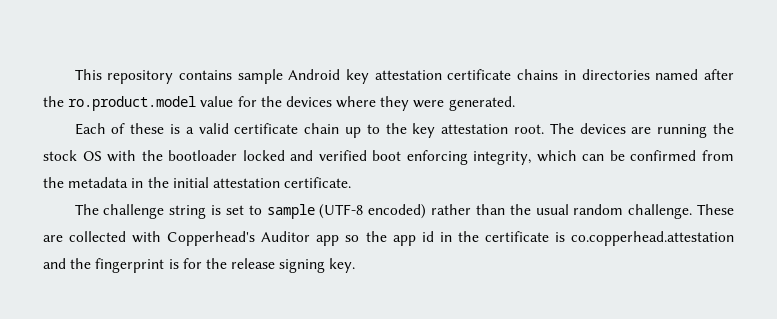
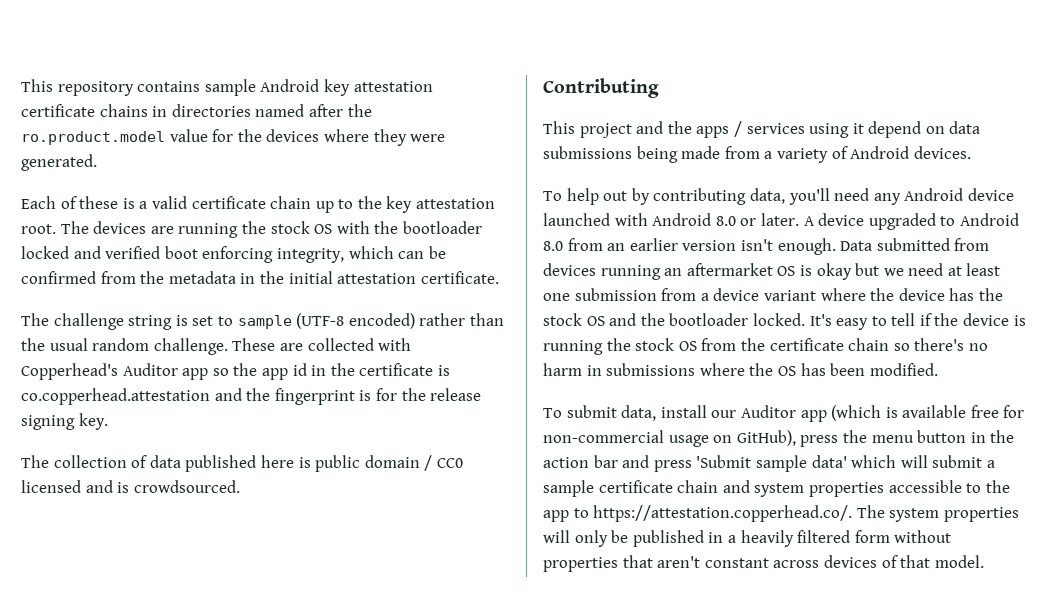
(356, 265) none -> [21,455,463,472] [21,480,240,493] [543,78,659,98] [543,121,981,138] [543,146,971,163] [543,188,1014,205] [543,213,1019,230] [543,238,990,255] [543,263,1001,280] [543,288,1003,301] [543,313,1026,330] [543,338,988,355] [543,363,938,376] [543,405,1025,422] [543,430,1015,447] [543,455,995,472] [543,480,1010,497] [543,505,1019,522] [543,530,952,547] [543,555,984,572] // The collection of data published here is public domain / CC0 licensed and is crowdsourced. // Contributing // This project and the apps / services using it depend on data submissions being made from a variety of Android devices. // To help out by contributing data, you'll need any Android device launched with Android 8.0 or later. A device upgraded to Android 8.0 from an earlier version isn't enough. Data submitted from devices running an aftermarket OS is okay but we need at least one submission from a device variant where the device has the stock OS and the bootloader locked. It's easy to tell if the device is running the stock OS from the certificate chain so there's no harm in submissions where the OS has been modified. // To submit data, install our Auditor app (which is available free for non-commercial usage on GitHub), press the menu button in the action bar and press 'Submit sample data' which will submit a sample certificate chain and system properties accessible to the app to https://attestation.copperhead.co/. The system properties will only be published in a heavily filtered form without properties that aren't constant across devices of that model.

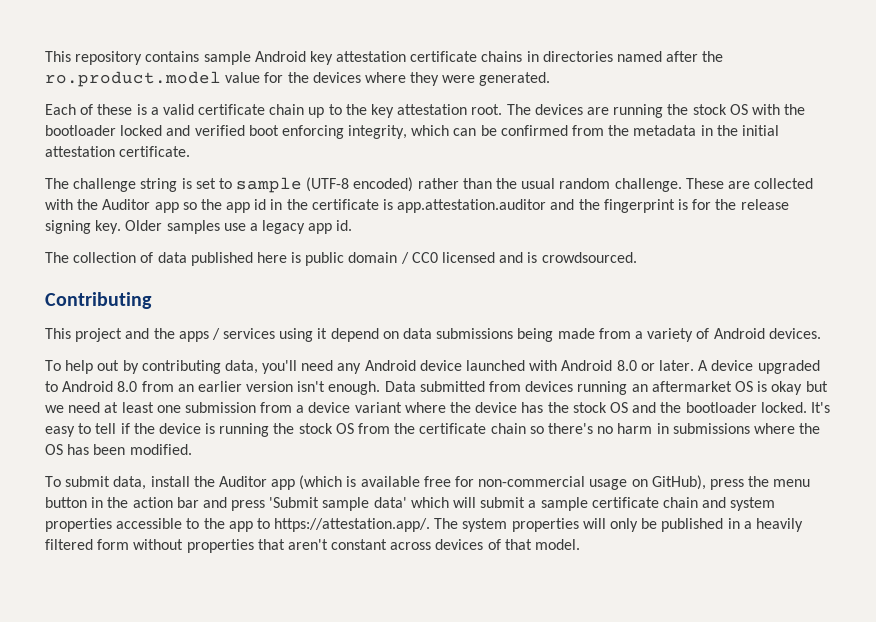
[21,363,118,380] Copperhead's -> [77,199,99,210] the
[21,388,210,405] co.copperhead.attestation -> [397,199,547,213] app.attestation.auditor
(108, 421) none -> [125,220,353,234] Older samples use a legacy app id.
[711,410,737,418] our -> [193,476,215,487] the
[593,505,853,522] https://attestation.copperhead.co/. -> [274,518,431,532] https://attestation.app/.

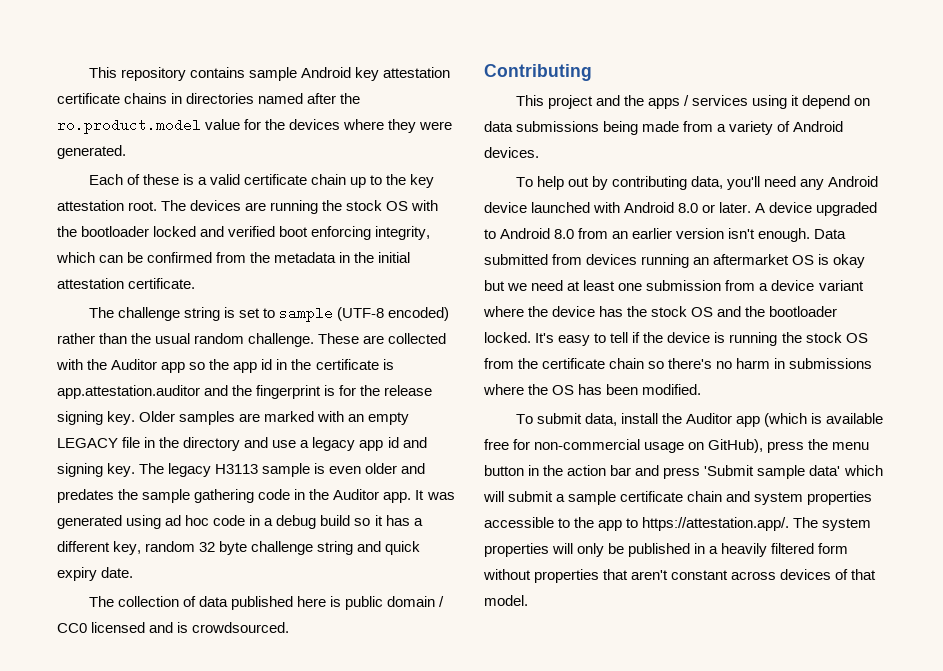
[223,220,353,234] use a legacy app id. -> [239,411,410,425] [57,437,427,451] [57,463,426,477] [57,489,455,503] [57,515,423,529] [57,541,421,555] [57,567,134,581] are marked with an empty LEGACY file in the directory and use a legacy app id and signing key. The legacy H3113 sample is even older and predates the sample gathering code in the Auditor app. It was generated using ad hoc code in a debug build so it has a different key, random 32 byte challenge string and quick expiry date.

